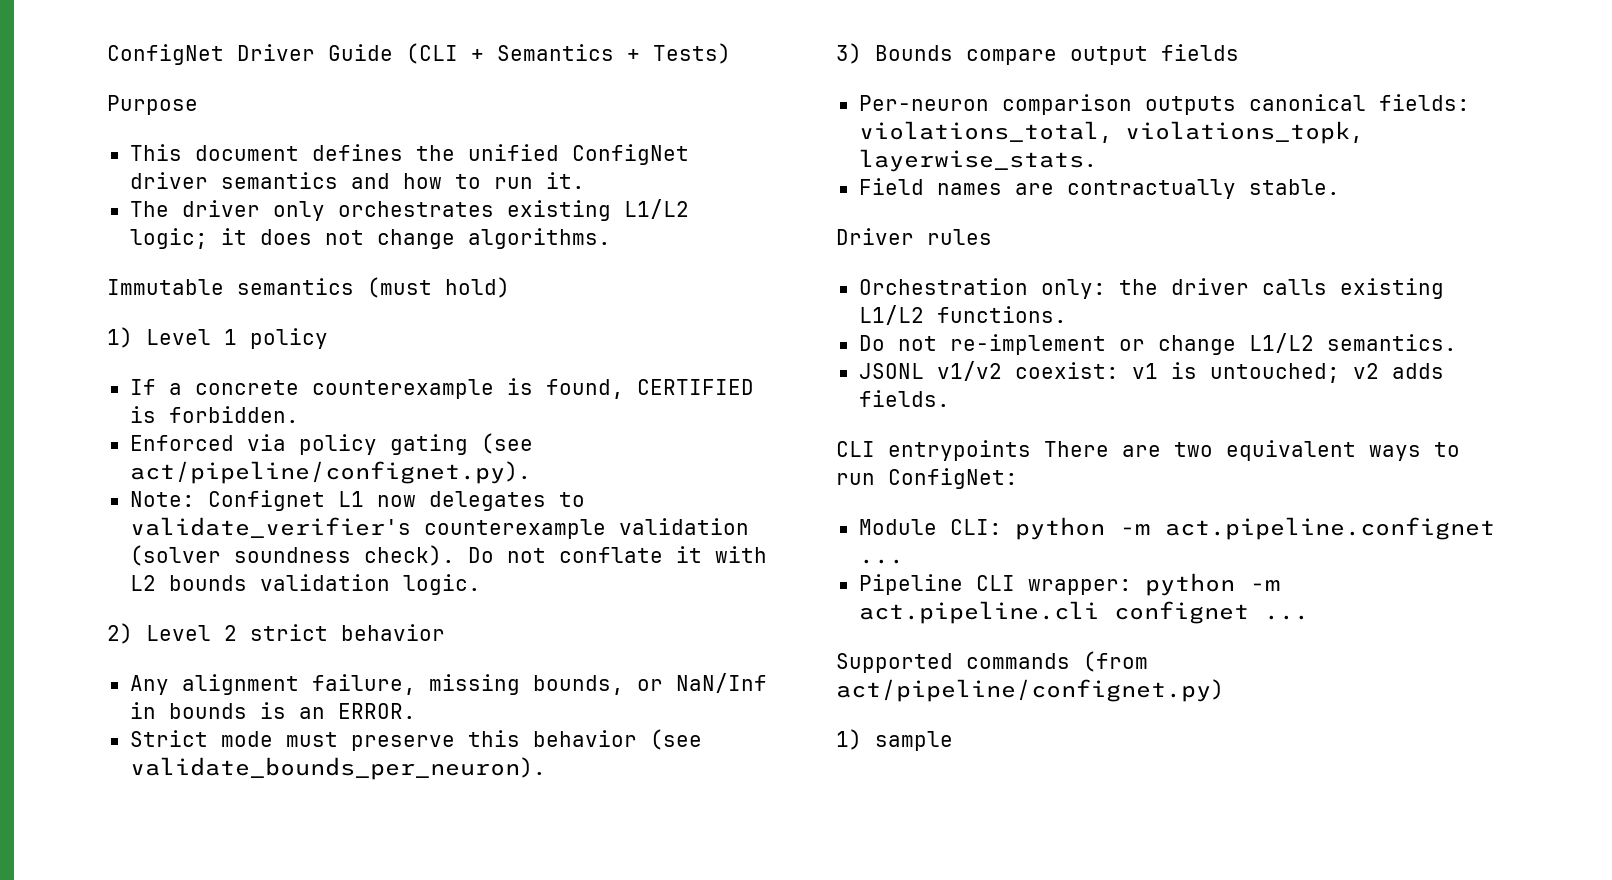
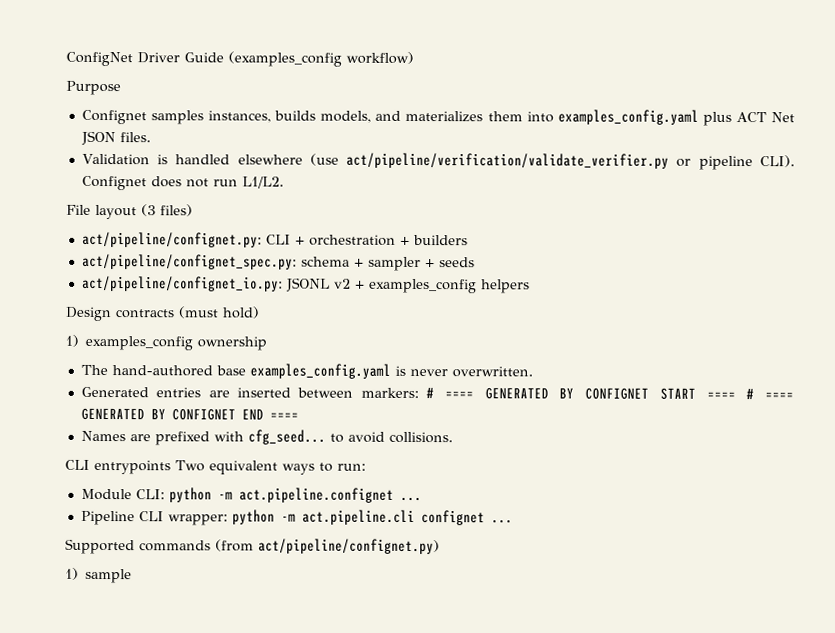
[406,43,731,64] [107,95,198,115] [129,144,689,165] [129,172,585,189] [129,199,689,221] [129,228,611,249] [107,277,510,298] [107,327,328,349] [129,378,754,399] [129,406,299,423] [129,433,533,455] [129,461,531,484] [129,490,585,511] [129,517,749,539] [129,545,767,566] [129,574,481,595] [107,623,445,644] [129,673,767,695] [129,702,416,719] [129,729,702,751] [129,757,546,780] [836,43,1239,65] [858,94,1470,115] [858,121,1363,144] [858,149,1097,172] [858,178,1340,199] [836,228,992,245] [858,278,1444,299] [858,305,1067,325] [858,333,1457,355] [858,361,1444,383] [858,390,950,407] (CLI + Semantics + Tests) // Purpose // This document defines the unified ConfigNet driver semantics and how to run it. // The driver only orchestrates existing L1/L2 logic; it does not change algorithms. // Immutable semantics (must hold) // 1) Level 1 policy // If a concrete counterexample is found, CERTIFIED is forbidden. // Enforced via policy gating (see act/pipeline/confignet.py). // Note: Confignet L1 now delegates to validate_verifier's counterexample validation (solver soundness check). Do not conflate it with L2 bounds validation logic. // 2) Level 2 strict behavior // Any alignment failure, missing bounds, or NaN/Inf in bounds is an ERROR. // Strict mode must preserve this behavior (see validate_bounds_per_neuron). // 3) Bounds compare output fields // Per-neuron comparison outputs canonical fields: violations_total, violations_topk, layerwise_stats. // Field names are contractually stable. // Driver rules // Orchestration only: the driver calls existing L1/L2 functions. // Do not re-implement or change L1/L2 semantics. // JSONL v1/v2 coexist: v1 is untouched; v2 adds fields. -> [228,51,414,67] [66,80,121,96] [81,109,795,126] [80,130,151,146] [81,152,795,171] [81,175,284,191] [66,204,193,220] [81,231,468,248] [81,253,475,272] [81,275,530,294] [65,306,260,322] [65,334,268,351] [80,363,533,379] [80,386,795,400] [80,407,299,421] [80,429,453,446] (examples_config workflow) // Purpose // Confignet samples instances, builds models, and materializes them into examples_config.yaml plus ACT Net JSON files. // Validation is handled elsewhere (use act/pipeline/verification/validate_verifier.py or pipeline CLI). Confignet does not run L1/L2. // File layout (3 files) // act/pipeline/confignet.py: CLI + orchestration + builders // act/pipeline/confignet_spec.py: schema + sampler + seeds // act/pipeline/confignet_io.py: JSONL v2 + examples_config helpers // Design contracts (must hold) // 1) examples_config ownership // The hand-authored base examples_config.yaml is never overwritten. // Generated entries are inserted between markers: # ==== GENERATED BY CONFIGNET START ==== # ==== GENERATED BY CONFIGNET END ==== // Names are prefixed with cfg_seed... to avoid collisions.
[1044,441,1213,457] There are two -> [175,460,205,472] Two
[836,468,1018,489] run ConfigNet: -> [336,463,366,471] run:

